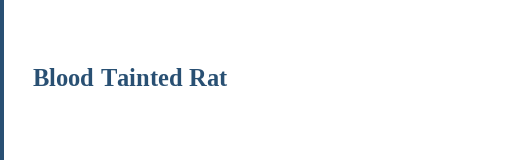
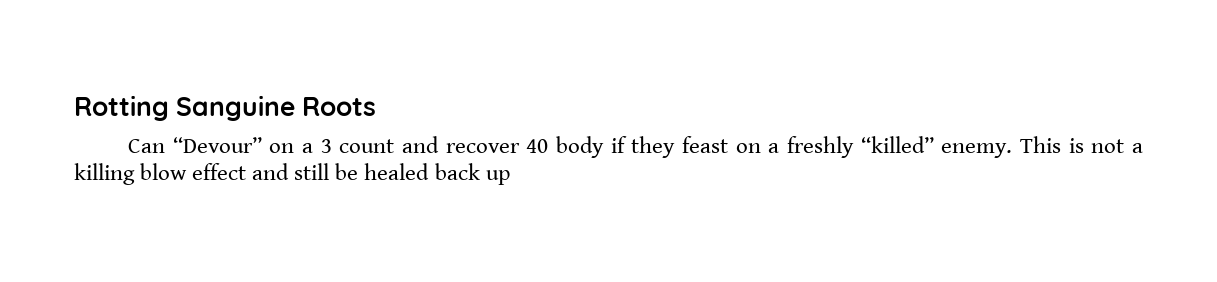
[33,68,229,86] Blood Tainted Rat -> [74,95,377,121] [127,136,1144,158] [74,163,510,185] Rotting Sanguine Roots // Can “Devour” on a 3 count and recover 40 body if they feast on a freshly “killed” enemy. This is not a killing blow effect and still be healed back up

